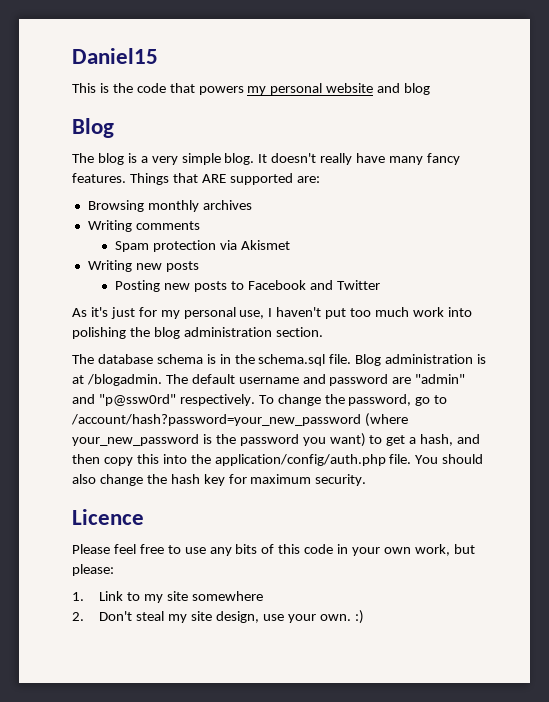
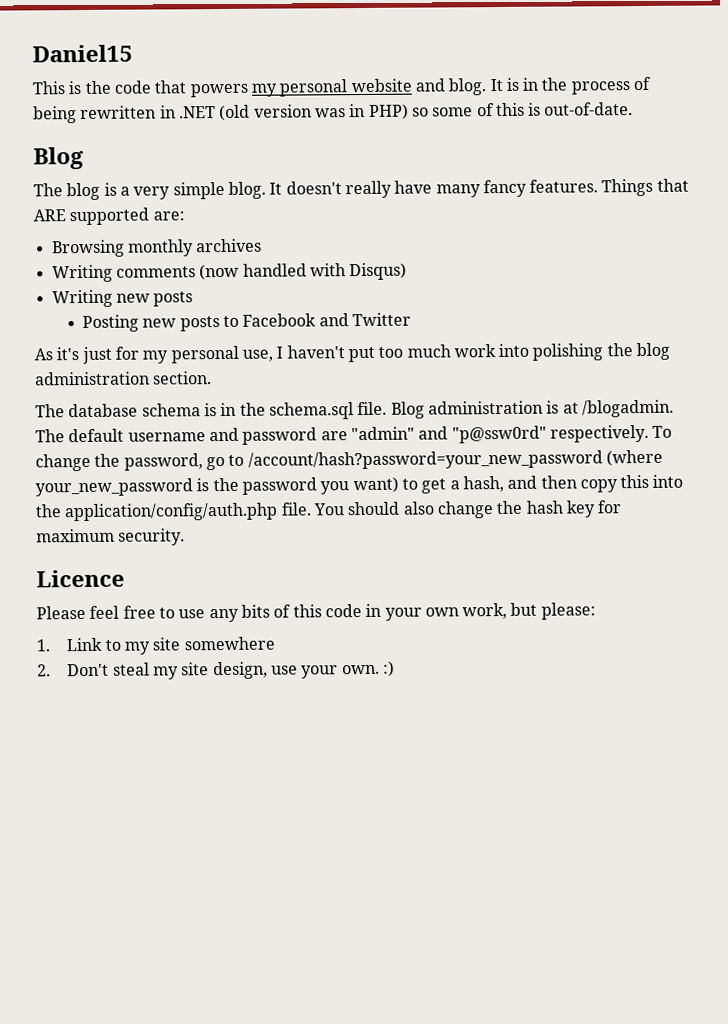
[404,83,431,95] blog -> [448,76,652,96] [33,102,634,124] blog. It is in the process of being rewritten in .NET (old version was in PHP) so some of this is out-of-date.
[115,240,291,252] // Spam protection via Akismet -> [199,262,408,281] (now handled with Disqus)

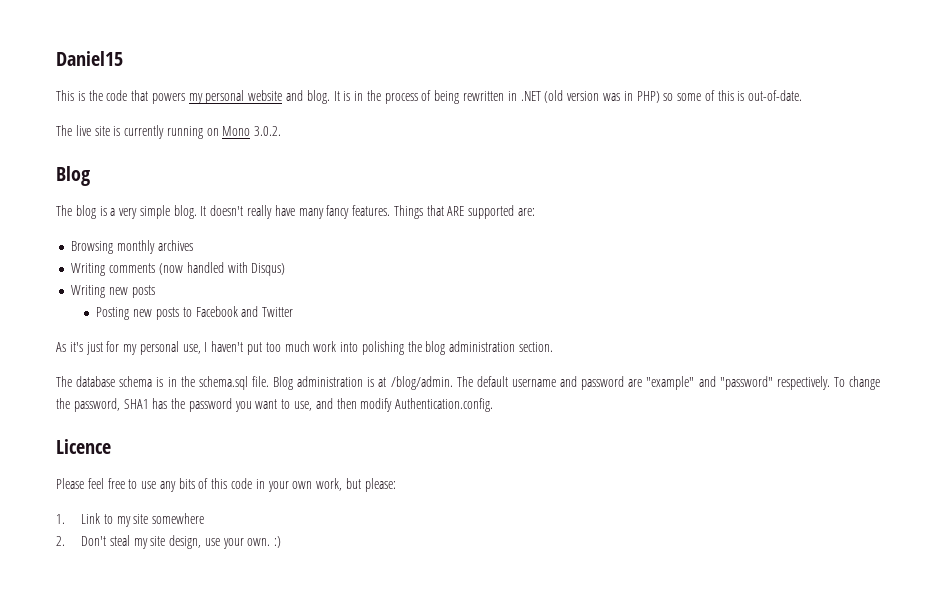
(634, 109) none -> [56,125,282,139] // The live site is currently running on Mono 3.0.2.
[581,399,674,418] /blogadmin. -> [390,376,453,390] /blog/admin.
[350,425,547,444] "admin" and "p@ssw0rd" -> [646,376,773,390] "example" and "password"
[205,449,663,471] [35,474,684,497] [35,500,623,522] [36,528,186,546] go to /account/hash?password=your_new_password (where your_new_password is the password you want) to get a hash, and then copy this into the application/config/auth.php file. You should also change the hash key for maximum security. -> [123,398,494,412] SHA1 has the password you want to use, and then modify Authentication.config.

